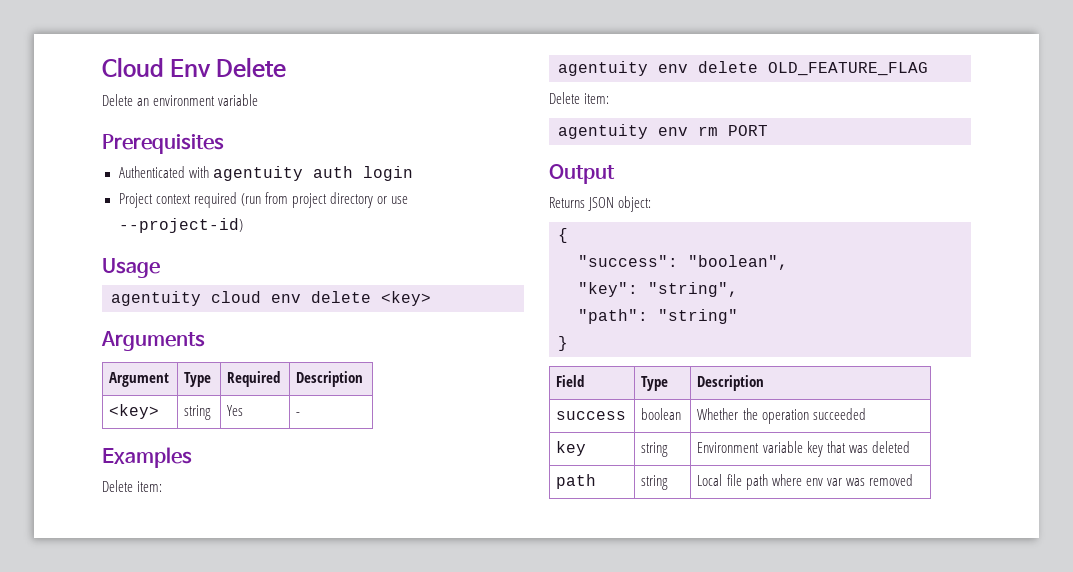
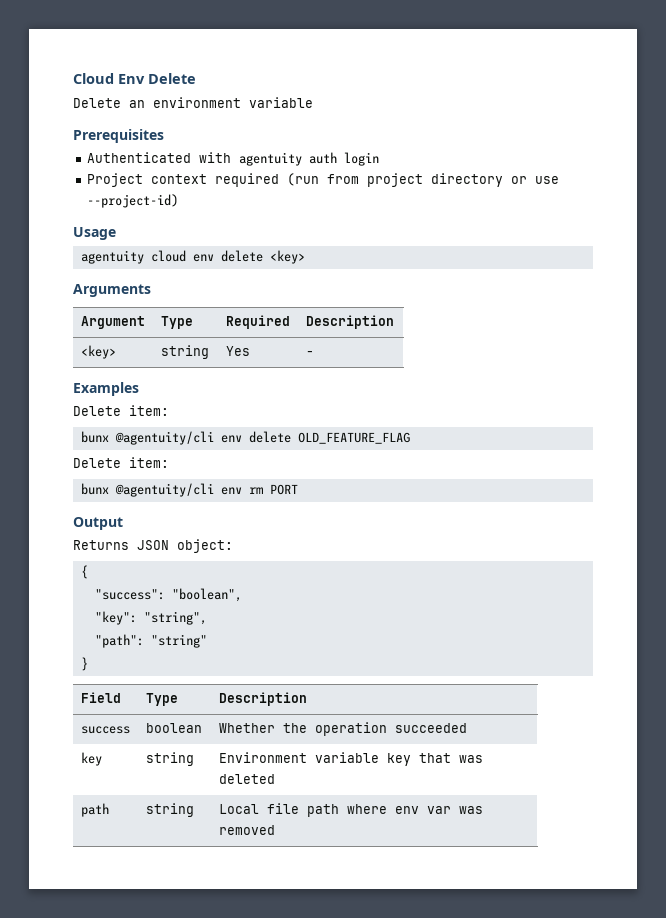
[558,61,648,76] agentuity -> [80,431,214,445] bunx @agentuity/cli
[558,124,648,139] agentuity -> [80,483,214,497] bunx @agentuity/cli

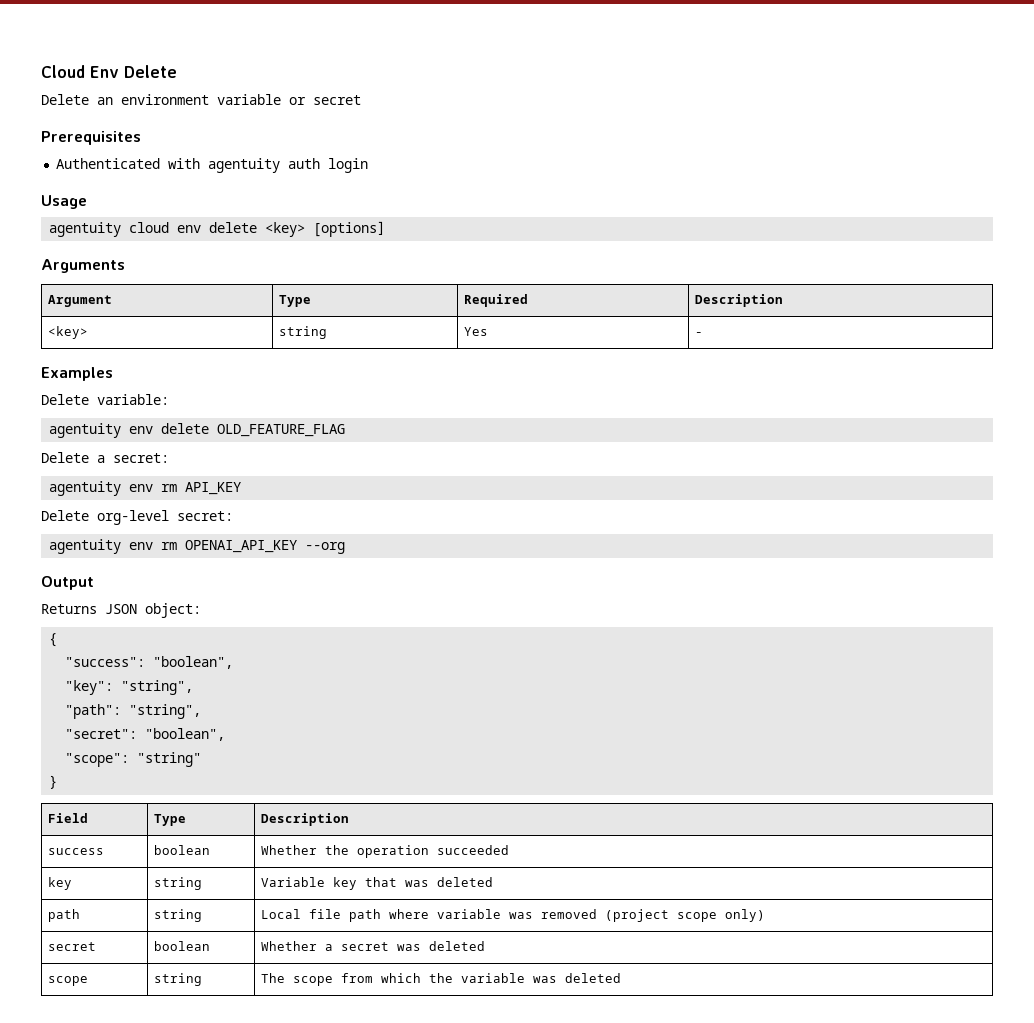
(313, 102) none -> [289,95,361,105] or secret
[86,173,559,187] [86,194,179,208] // Project context required (run from project directory or use --project-id) -> (369, 165) none
(305, 257) none -> [313,221,386,237] [options]
[129,405,169,416] [80,431,214,445] item: // bunx @agentuity/cli -> [97,394,169,405] [49,423,122,438] variable: // agentuity
[129,457,169,468] [80,483,298,497] item: // bunx @agentuity/cli env rm PORT -> [97,453,169,463] [49,481,242,496] [41,510,233,525] [49,539,346,554] a secret: // agentuity env rm API_KEY // Delete org-level secret: // agentuity env rm OPENAI_API_KEY --org
(144, 641) none -> [129,704,202,719] [65,728,226,741] [65,753,130,767] "string", // "secret": "boolean", // "scope":
[218,752,379,763] Environment variable -> [260,877,325,887] Variable
[394,806,483,814] [218,825,275,835] env var was removed -> [436,909,765,922] [47,942,96,951] [153,941,210,951] [260,941,485,951] [47,976,88,986] [153,973,202,986] [260,973,621,986] variable was removed (project scope only) // secret | boolean | Whether a secret was deleted // scope | string | The scope from which the variable was deleted

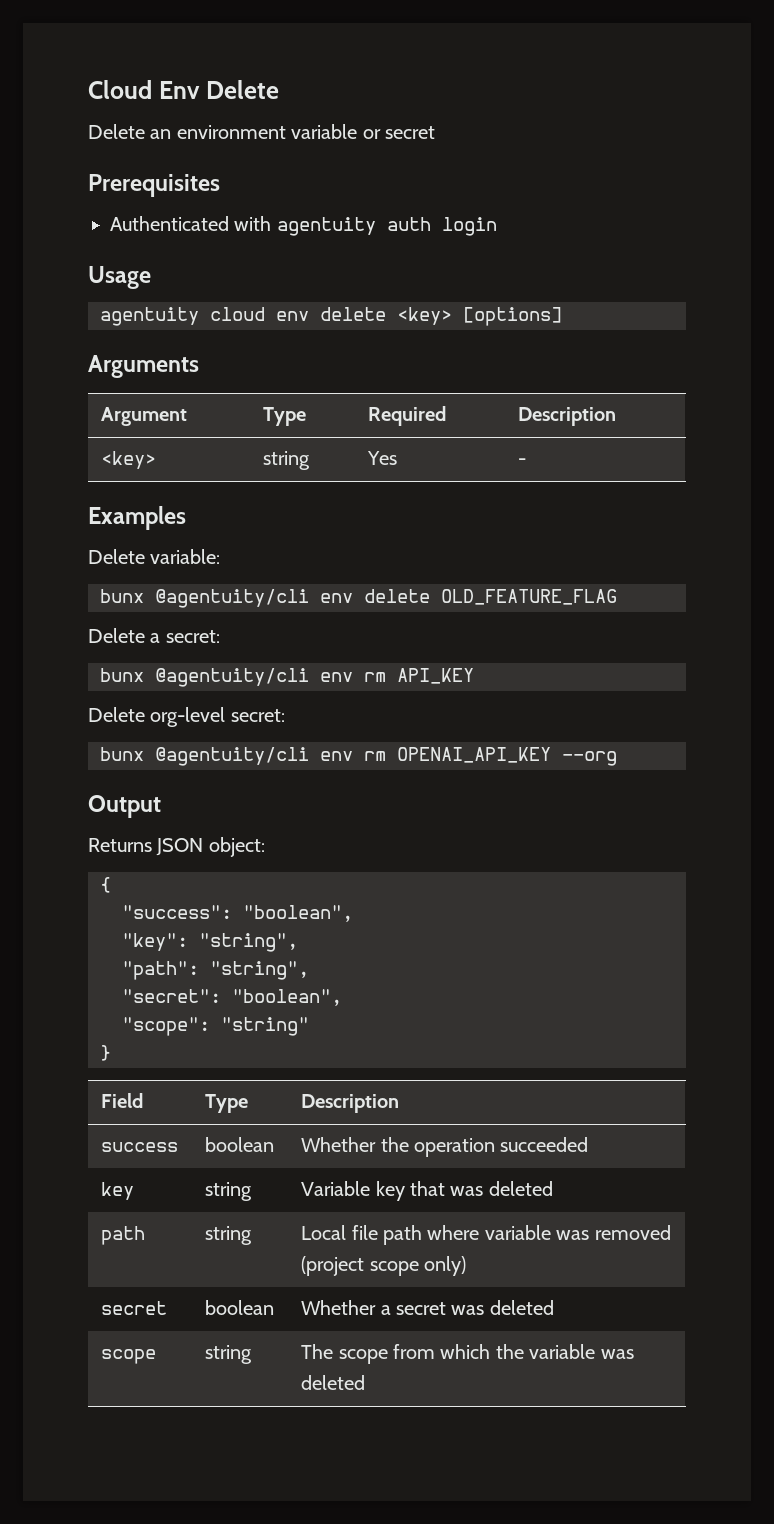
[49,423,122,438] agentuity -> [100,589,309,608] bunx @agentuity/cli
[49,481,122,496] agentuity -> [100,668,309,687] bunx @agentuity/cli
[49,539,122,554] agentuity -> [100,747,309,766] bunx @agentuity/cli

